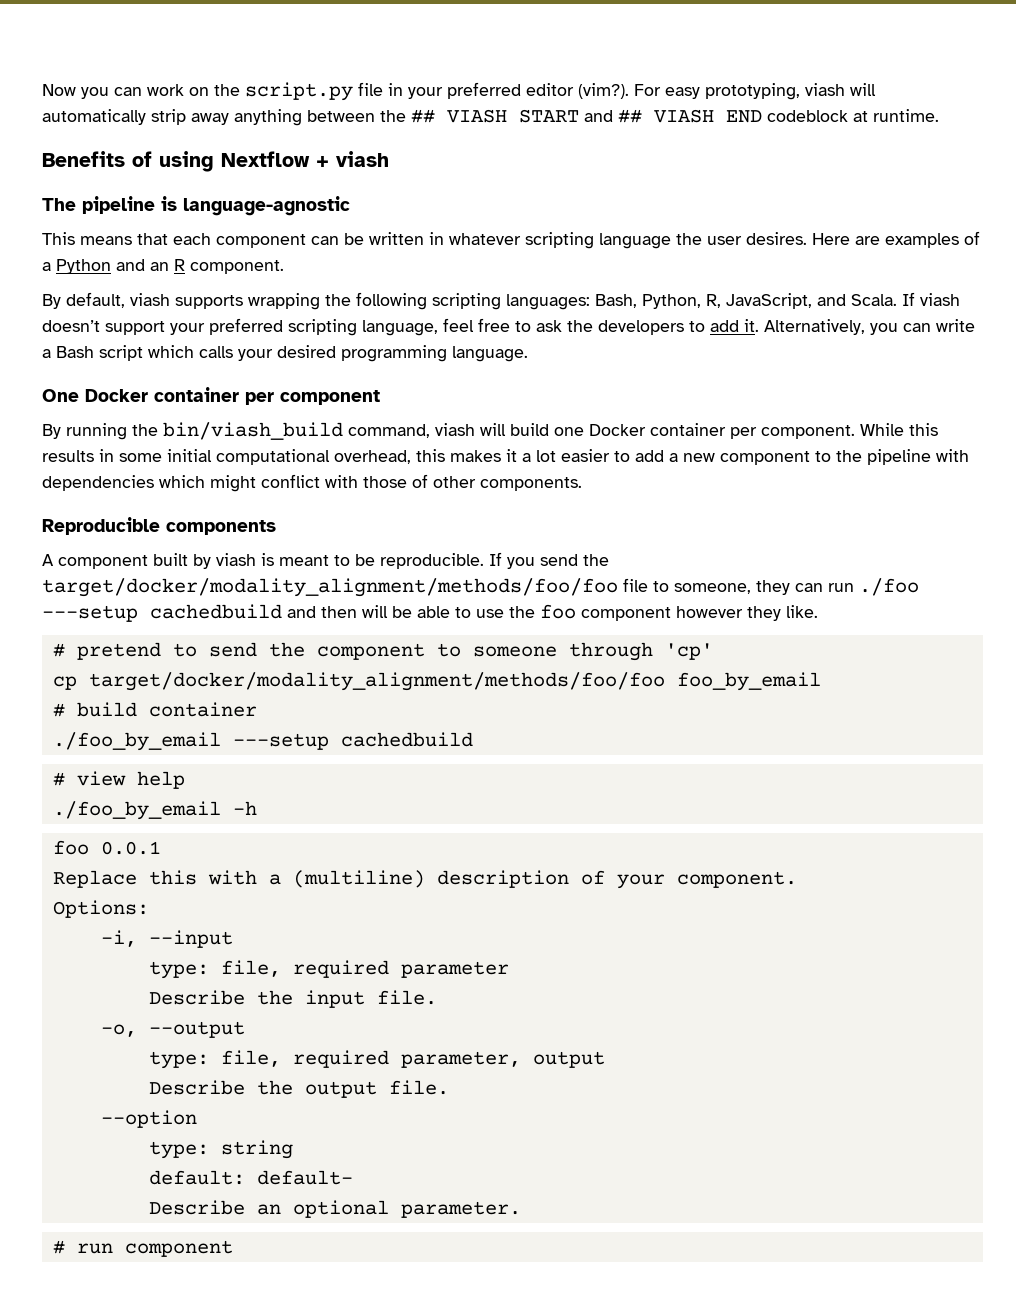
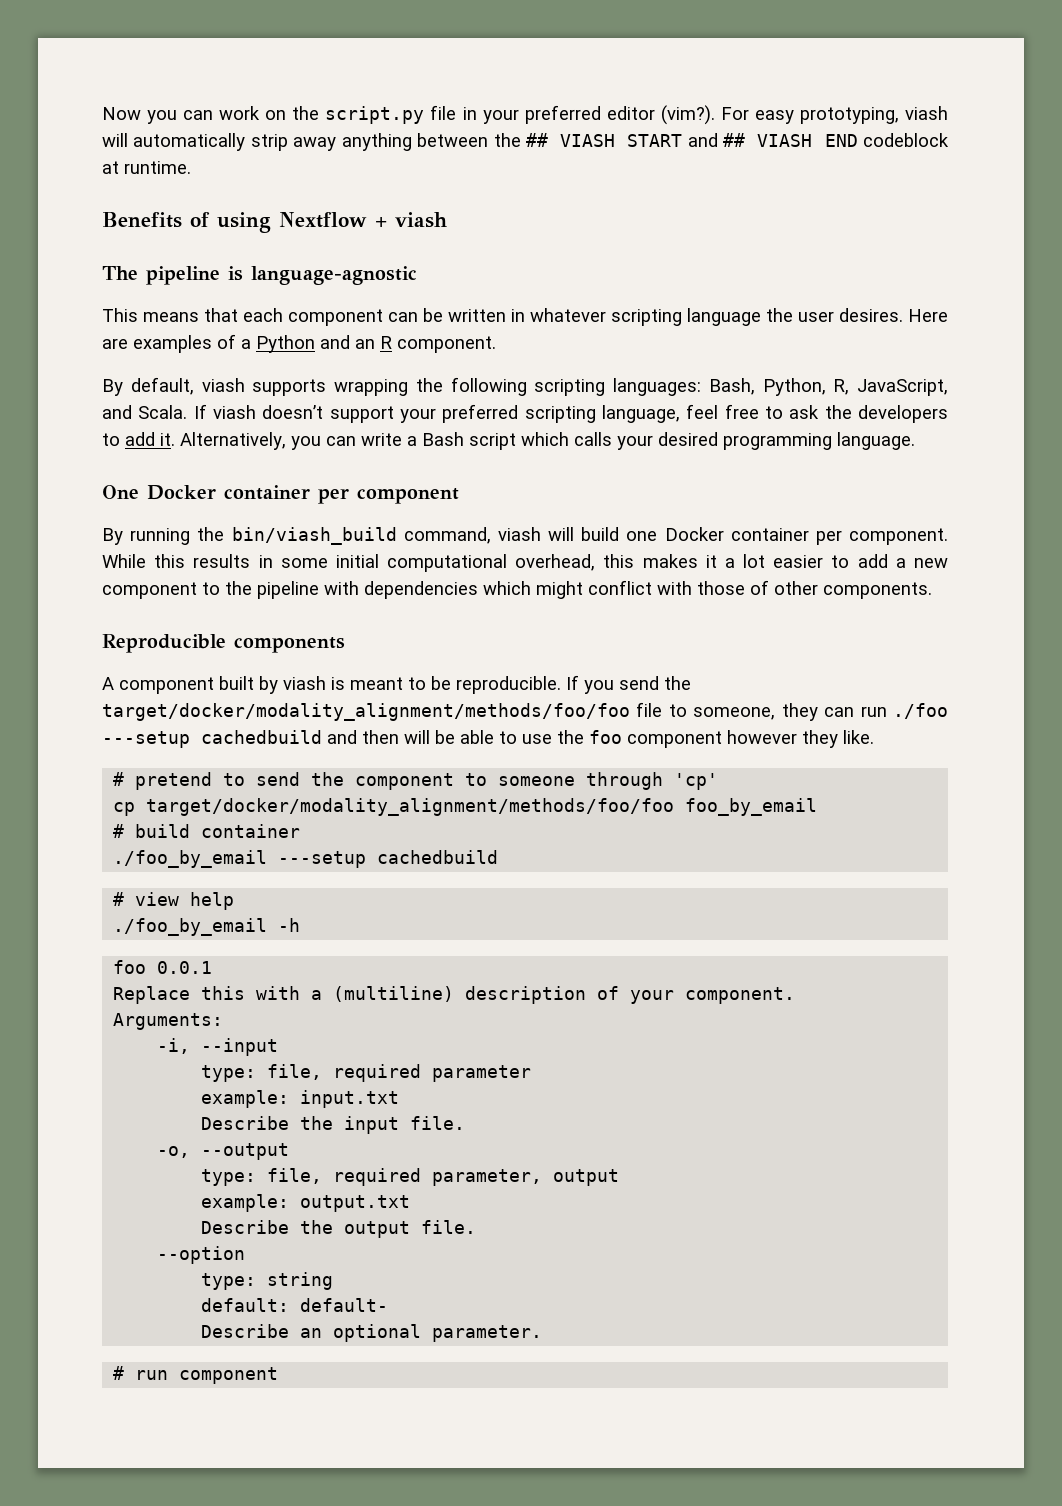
[52,900,149,918] Options: -> [113,1013,224,1030] Arguments:
(509, 969) none -> [201,1090,400,1108] // example: input.txt
(605, 1059) none -> [201,1194,411,1212] // example: output.txt

